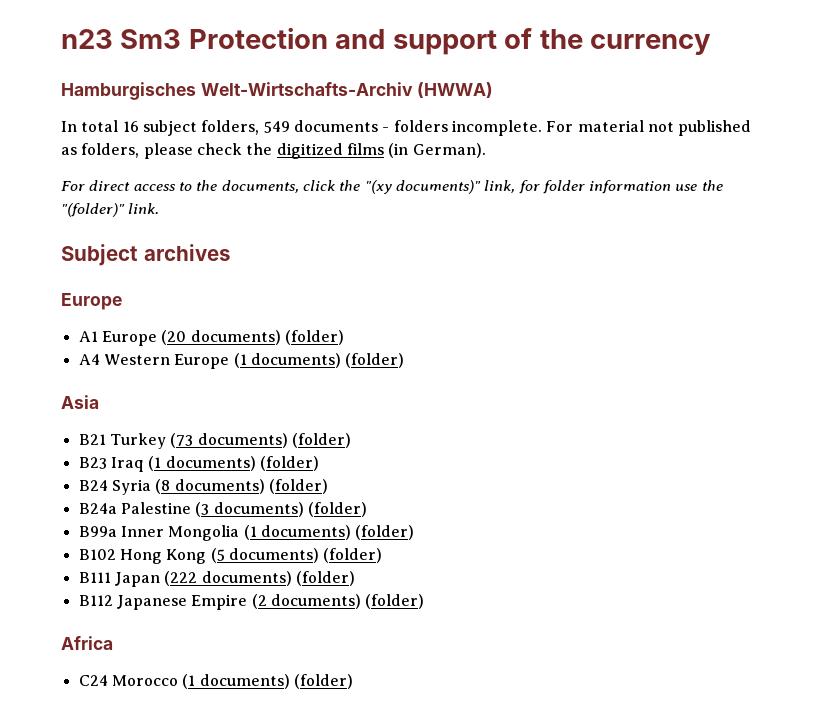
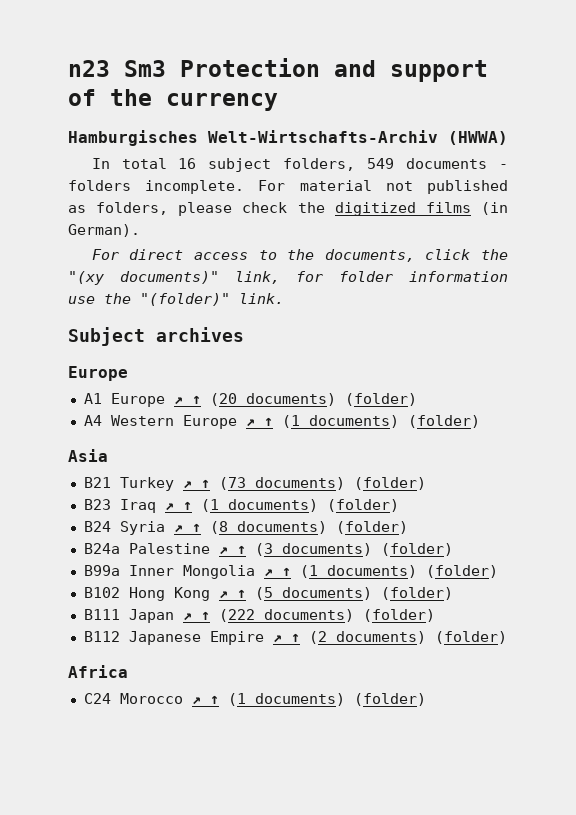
(157, 338) none -> [173,395,201,405] ↗ ↑
(230, 361) none -> [245,417,273,427] ↗ ↑
(166, 441) none -> [182,479,210,489] ↗ ↑
(144, 464) none -> [164,501,192,511] ↗ ↑
(151, 487) none -> [173,523,201,533] ↗ ↑
(191, 508) none -> [218,545,246,555] ↗ ↑
(240, 533) none -> [263,567,291,577] ↗ ↑
(207, 556) none -> [218,589,246,599] ↗ ↑
(160, 579) none -> [182,611,210,621] ↗ ↑
(248, 602) none -> [272,633,300,643] ↗ ↑
(178, 680) none -> [191,695,219,705] ↗ ↑

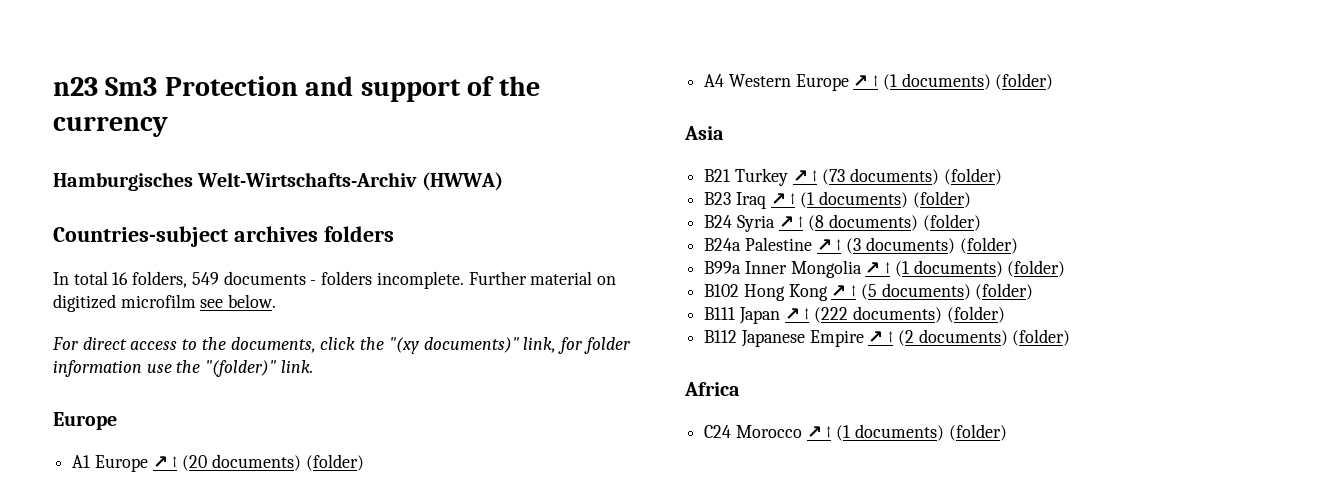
(508, 138) none -> [53,226,394,247] // Countries-subject archives folders
[208,158,272,172] subject -> (129, 278) none
[258,180,508,194] [68,202,509,216] [68,224,140,237] For material not published as folders, please check the digitized films (in German). -> [468,271,616,285] [53,294,277,312] Further material on digitized microfilm see below.
[68,327,244,346] // Subject archives -> (313, 366) none

